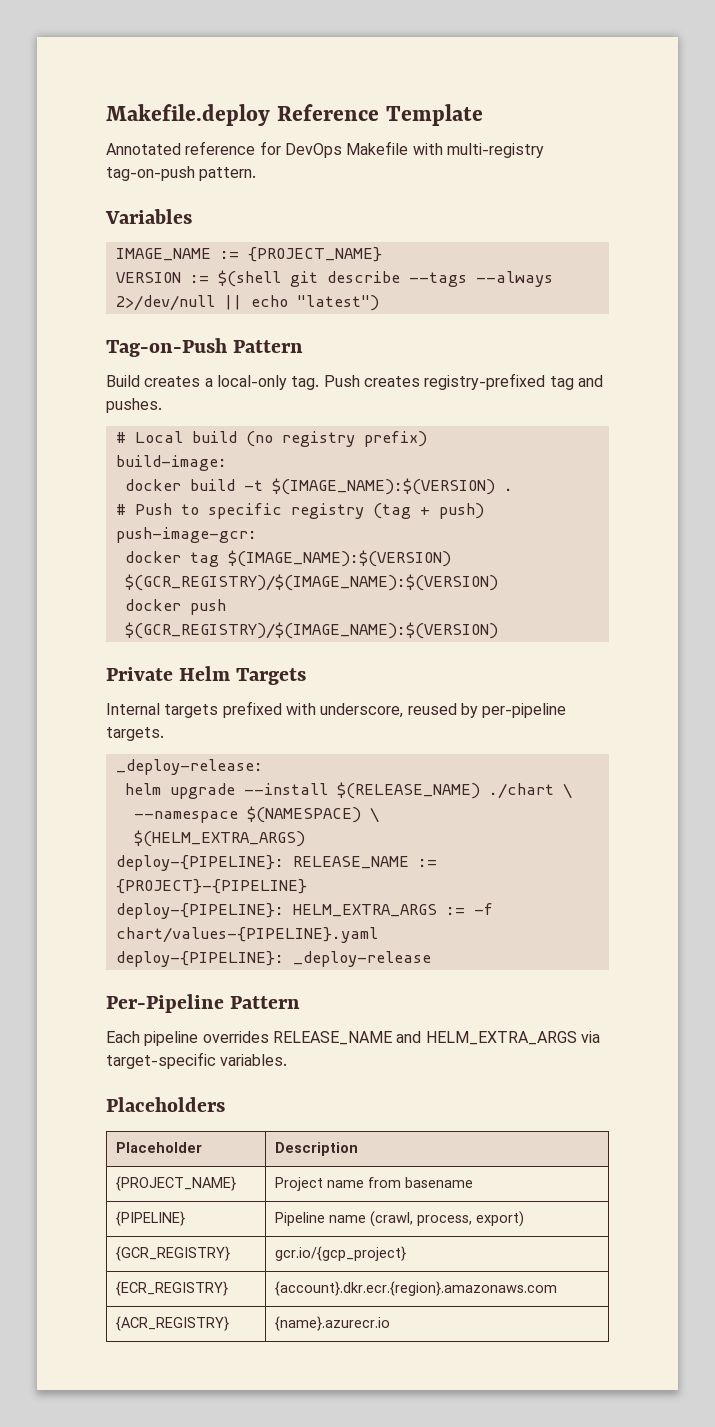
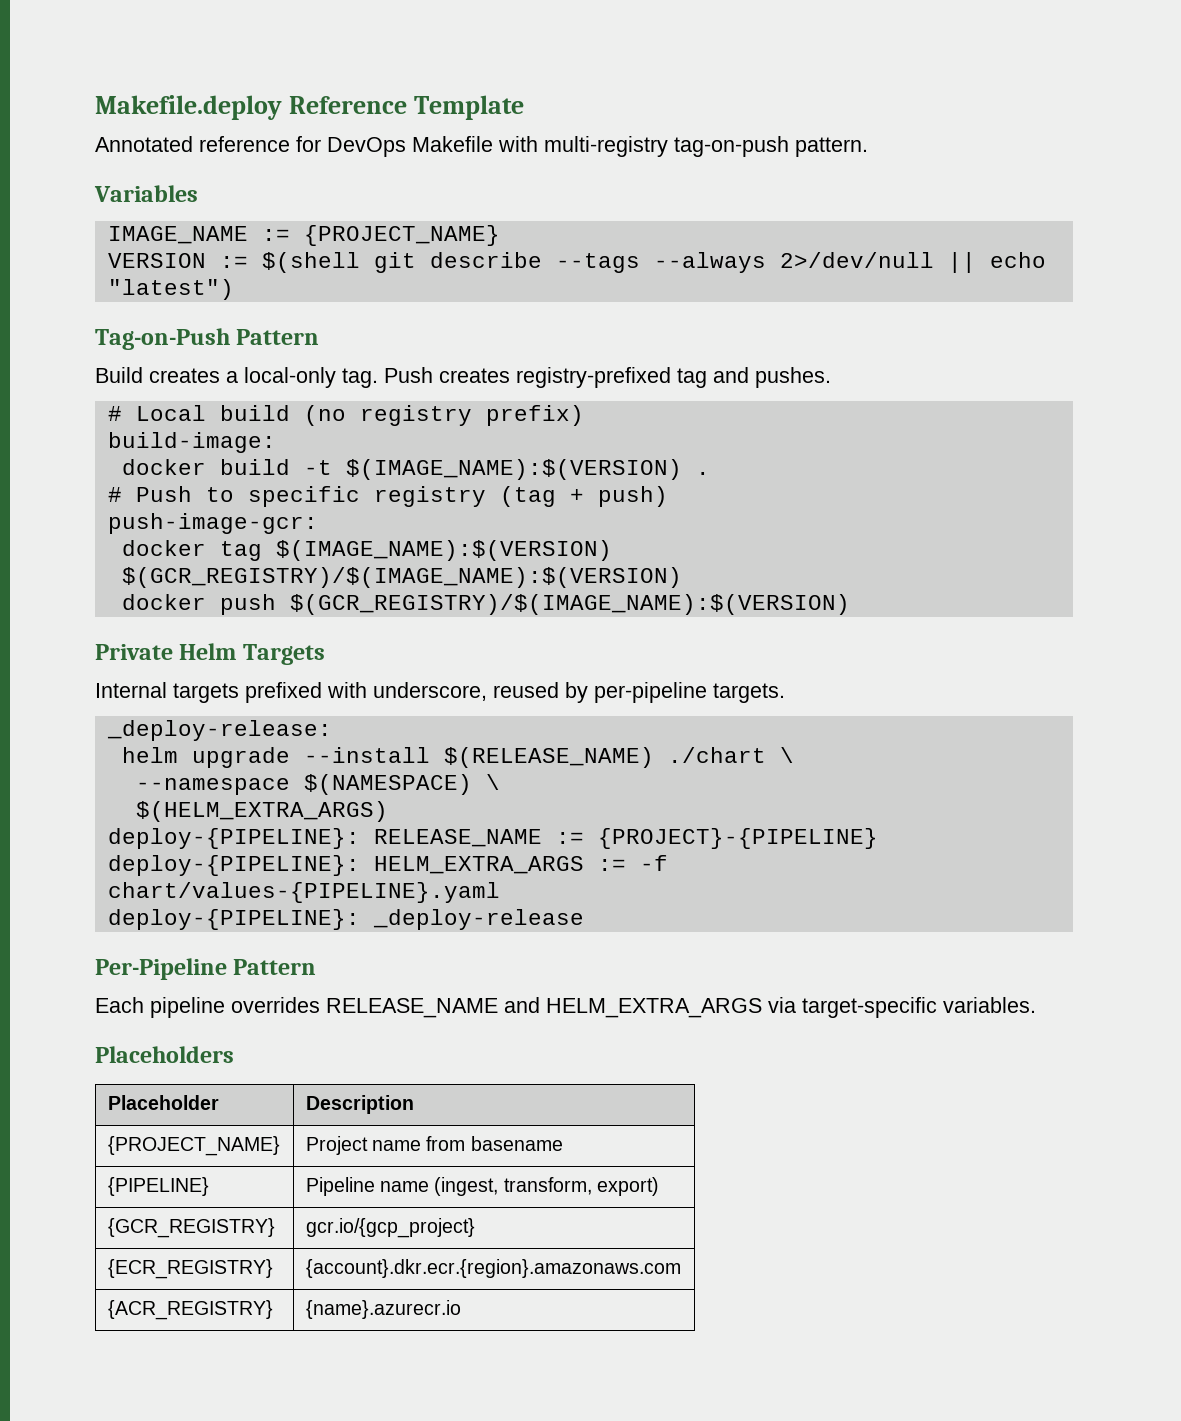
[369,1211,472,1227] (crawl, process, -> [434,1177,592,1196] (ingest, transform,

